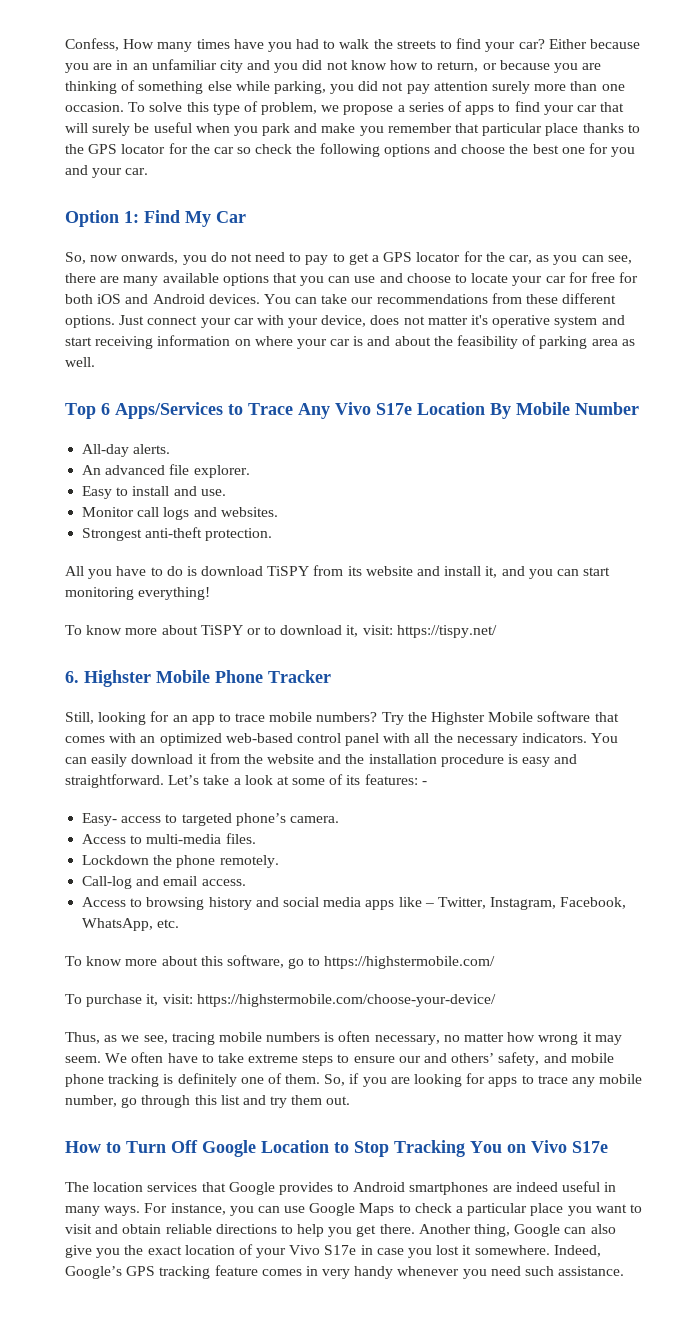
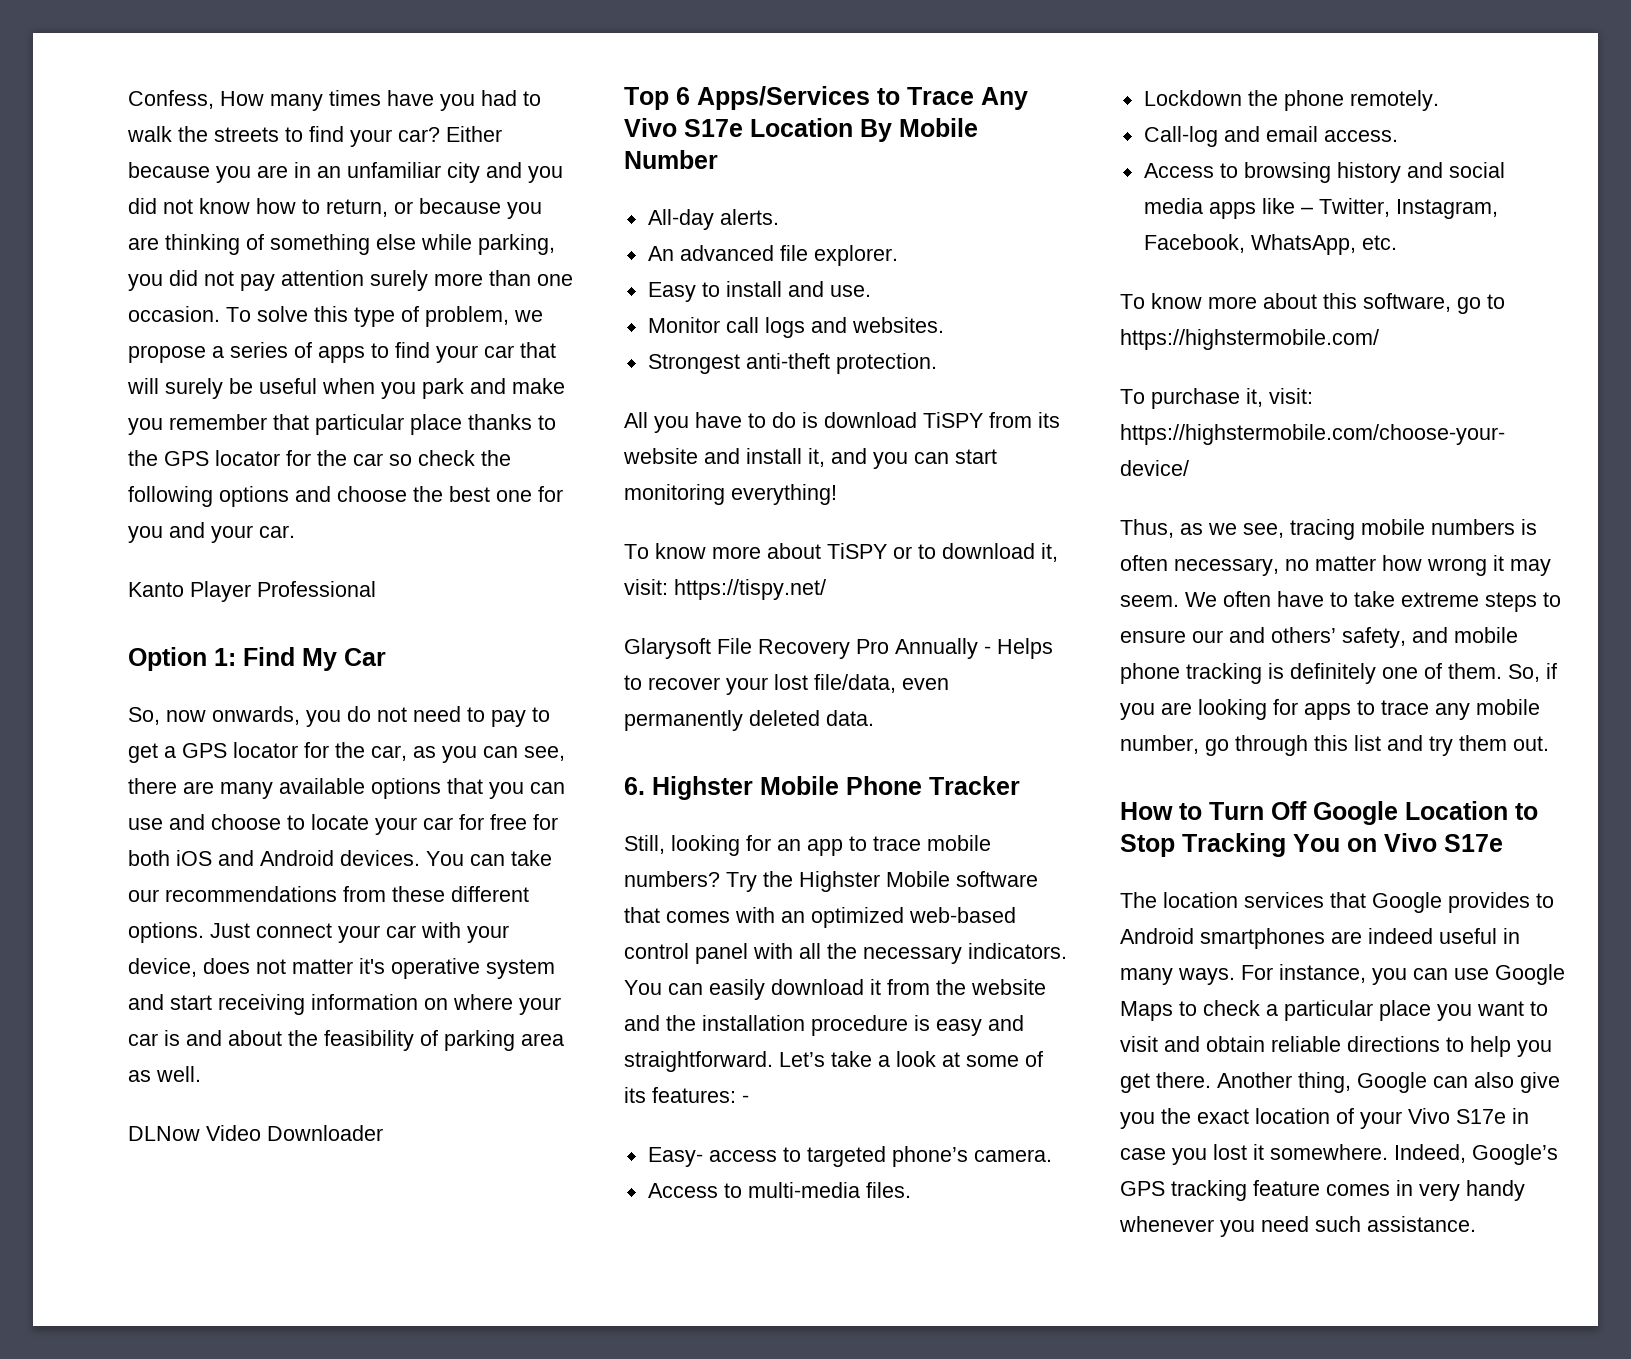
(149, 171) none -> [128,581,376,602] // Kanto Player Professional
(95, 362) none -> [128,1125,383,1141] // DLNow Video Downloader
(497, 631) none -> [624,638,1053,659] [624,674,949,695] [624,710,874,731] // Glarysoft File Recovery Pro Annually - Helps to recover your lost file/data, even permanently deleted data.

